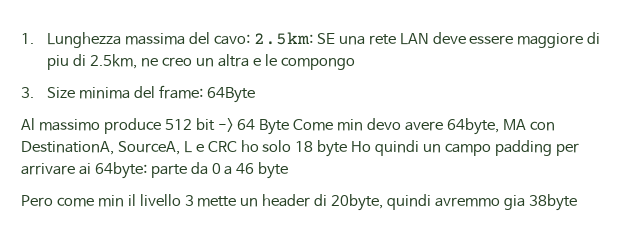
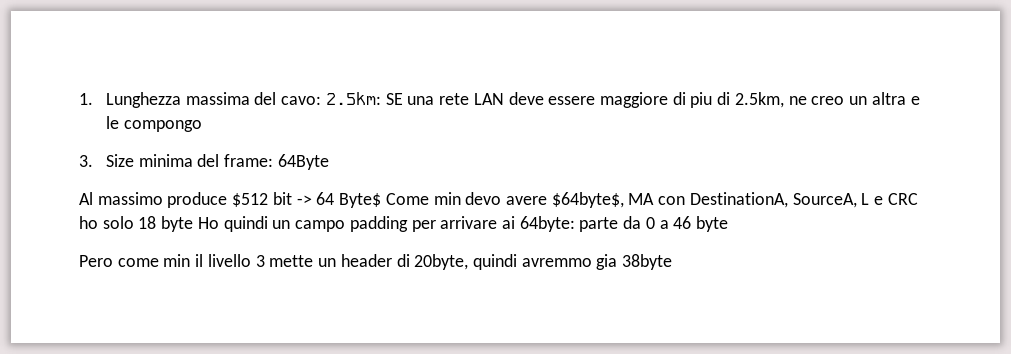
[164,119,192,130] 512 -> [232,193,269,207] $512
[259,119,290,135] Byte -> [339,193,382,208] Byte$
[446,118,499,135] 64byte, -> [551,192,624,208] $64byte$,

